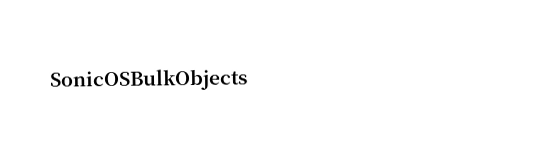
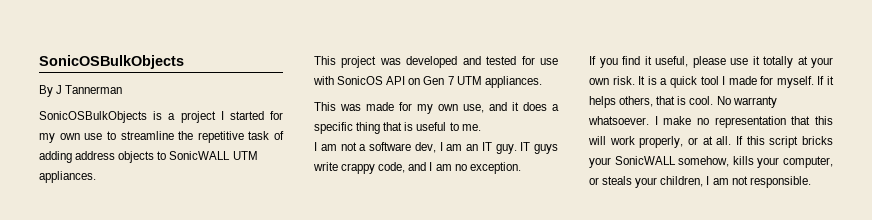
[49,68,248,92] SonicOSBulkObjects -> [39,55,184,69] [39,85,123,97] [39,111,283,123] [39,131,284,143] [39,151,258,163] [39,171,96,183] [314,56,558,68] [313,76,542,88] [314,102,559,114] [314,122,481,134] [314,142,558,154] [313,162,521,174] [589,56,833,68] [589,76,834,88] [589,96,777,108] [588,116,833,128] [588,136,833,148] [589,156,833,168] [589,176,811,188] SonicOSBulkObjects // By J Tannerman // SonicOSBulkObjects is a project I started for my own use to streamline the repetitive task of adding address objects to SonicWALL UTM appliances. // This project was developed and tested for use with SonicOS API on Gen 7 UTM appliances. // This was made for my own use, and it does a specific thing that is useful to me. // I am not a software dev, I am an IT guy. IT guys write crappy code, and I am no exception. // If you find it useful, please use it totally at your own risk. It is a quick tool I made for myself. If it helps others, that is cool. No warranty whatsoever. I make no representation that this will work properly, or at all. If this script bricks your SonicWALL somehow, kills your computer, or steals your children, I am not responsible.

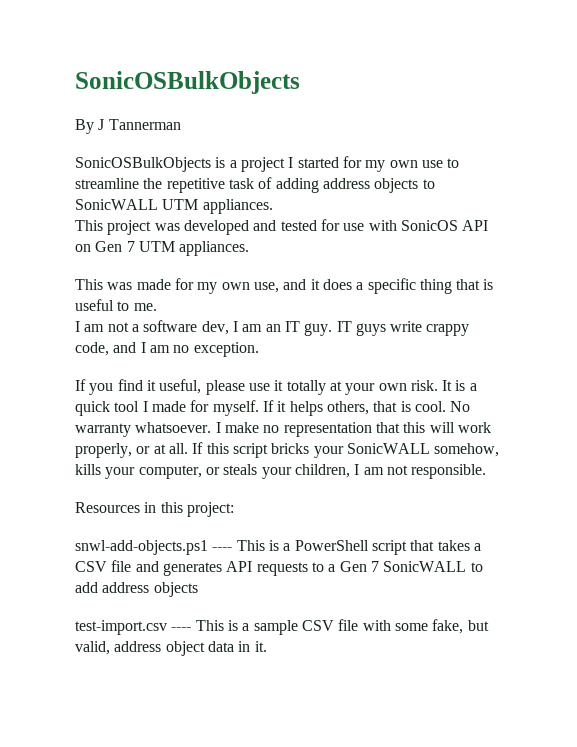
(811, 182) none -> [75,502,234,517] [75,540,481,555] [75,560,483,576] [75,582,198,597] [75,619,489,635] [75,641,267,656] // Resources in this project: // snwl-add-objects.ps1 ---- This is a PowerShell script that takes a CSV file and generates API requests to a Gen 7 SonicWALL to add address objects // test-import.csv ---- This is a sample CSV file with some fake, but valid, address object data in it.

